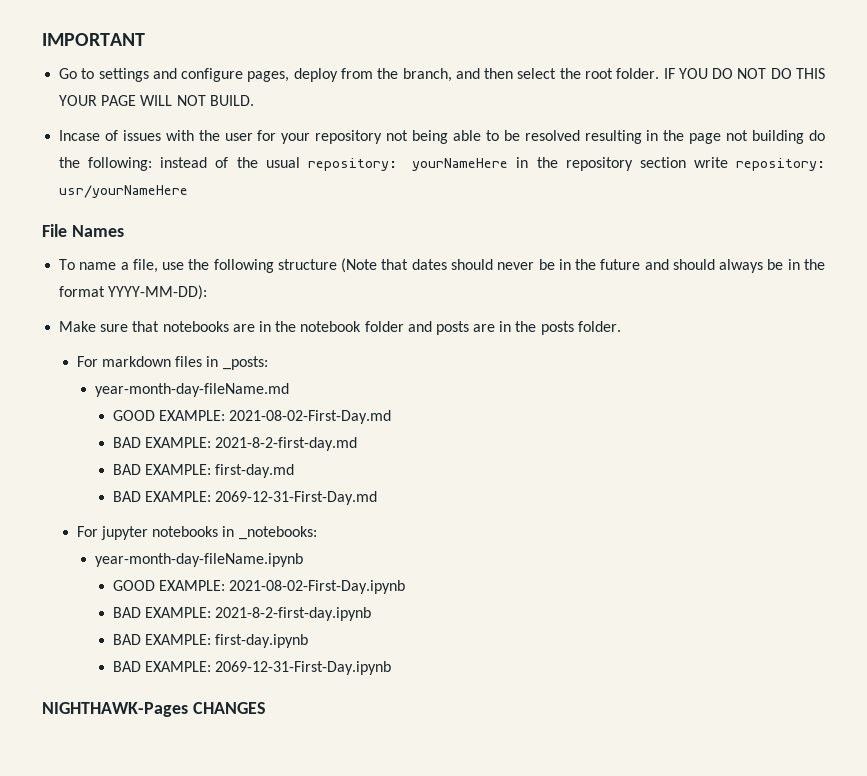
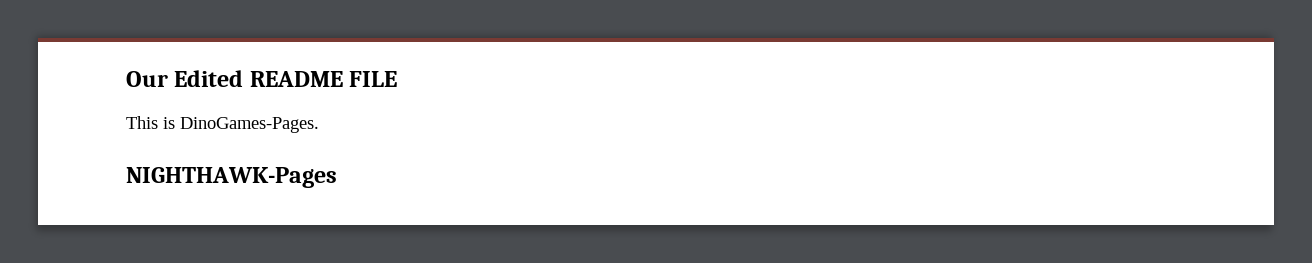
[42,33,145,46] [59,68,825,82] [59,95,254,106] [59,130,826,144] [59,157,826,171] [59,185,189,198] [42,224,124,237] [59,258,825,273] [59,285,208,300] [59,321,621,335] [76,356,268,370] [94,383,289,397] [112,410,391,424] [112,437,357,451] [112,464,294,478] [112,491,377,505] [76,526,317,540] [94,553,303,567] [112,580,405,594] [112,607,371,621] [112,634,308,648] [112,661,391,675] IMPORTANT // Go to settings and configure pages, deploy from the branch, and then select the root folder. IF YOU DO NOT DO THIS YOUR PAGE WILL NOT BUILD. // Incase of issues with the user for your repository not being able to be resolved resulting in the page not building do the following: instead of the usual repository: yourNameHere in the repository section write repository: usr/yourNameHere // File Names // To name a file, use the following structure (Note that dates should never be in the future and should always be in the format YYYY-MM-DD): // Make sure that notebooks are in the notebook folder and posts are in the posts folder. // For markdown files in _posts: // year-month-day-fileName.md // GOOD EXAMPLE: 2021-08-02-First-Day.md // BAD EXAMPLE: 2021-8-2-first-day.md // BAD EXAMPLE: first-day.md // BAD EXAMPLE: 2069-12-31-First-Day.md // For jupyter notebooks in _notebooks: // year-month-day-fileName.ipynb // GOOD EXAMPLE: 2021-08-02-First-Day.ipynb // BAD EXAMPLE: 2021-8-2-first-day.ipynb // BAD EXAMPLE: first-day.ipynb // BAD EXAMPLE: 2069-12-31-First-Day.ipynb -> [126,70,398,87] [126,116,319,133] Our Edited README FILE // This is DinoGames-Pages.
[192,702,266,714] CHANGES -> (337, 177) none

